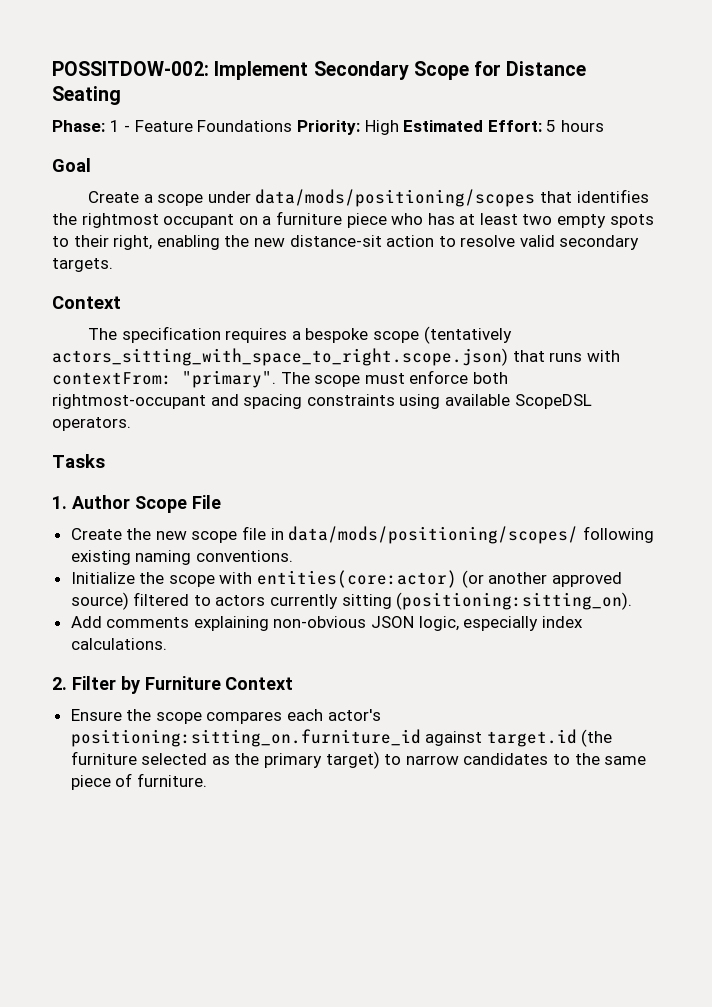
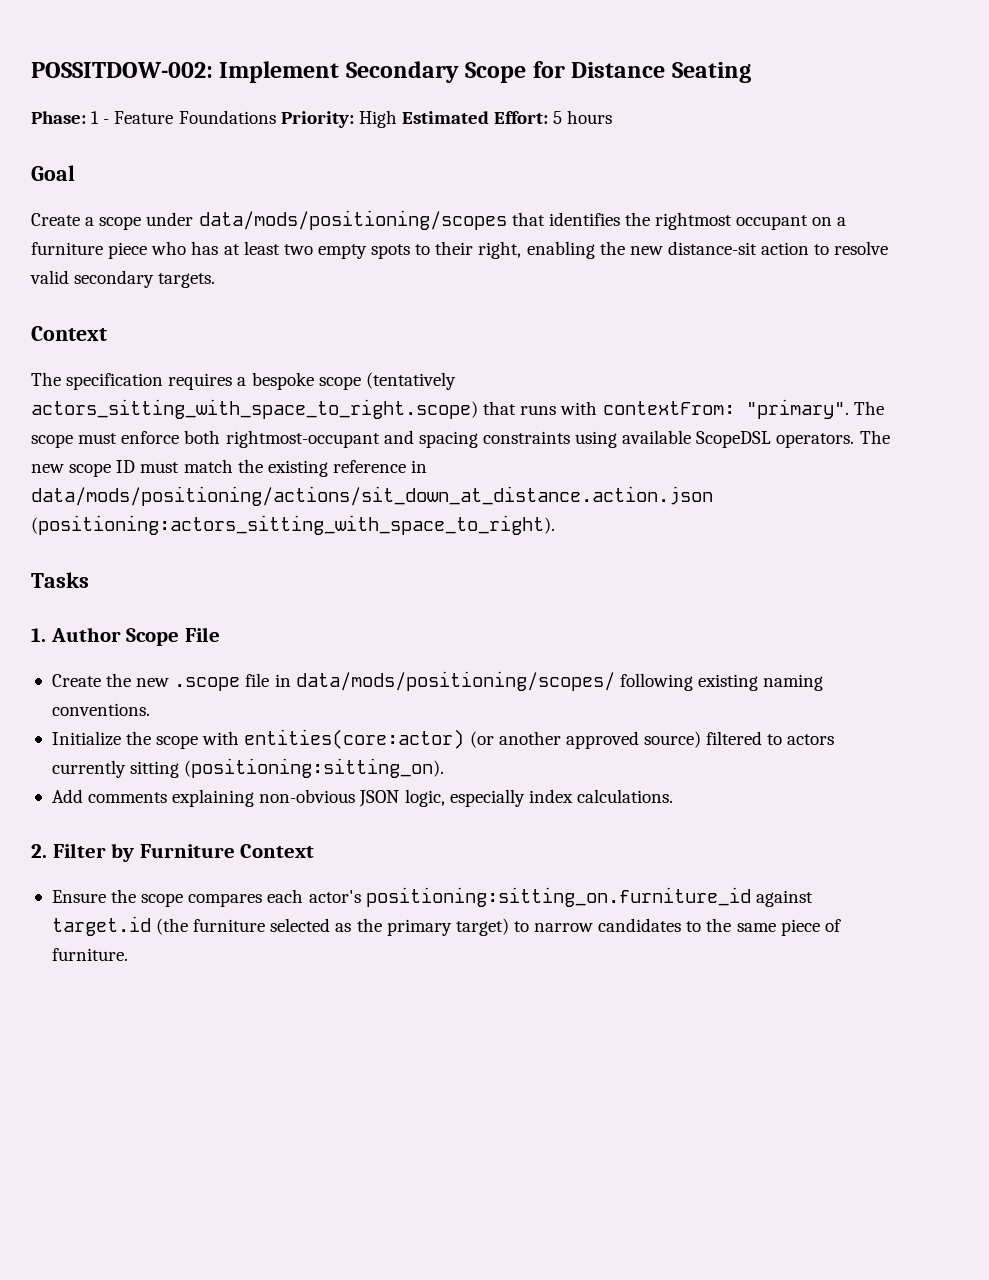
[52,348,508,366] actors_sitting_with_space_to_right.scope.json) -> [31,399,478,419] actors_sitting_with_space_to_right.scope)
(131, 424) none -> [859,430,890,444] [31,459,428,477] [31,486,713,506] [31,515,555,535] The new scope ID must match the existing reference in data/mods/positioning/actions/sit_down_at_distance.action.json (positioning:actors_sitting_with_space_to_right).
[191,531,238,543] scope -> [174,677,241,691] .scope

